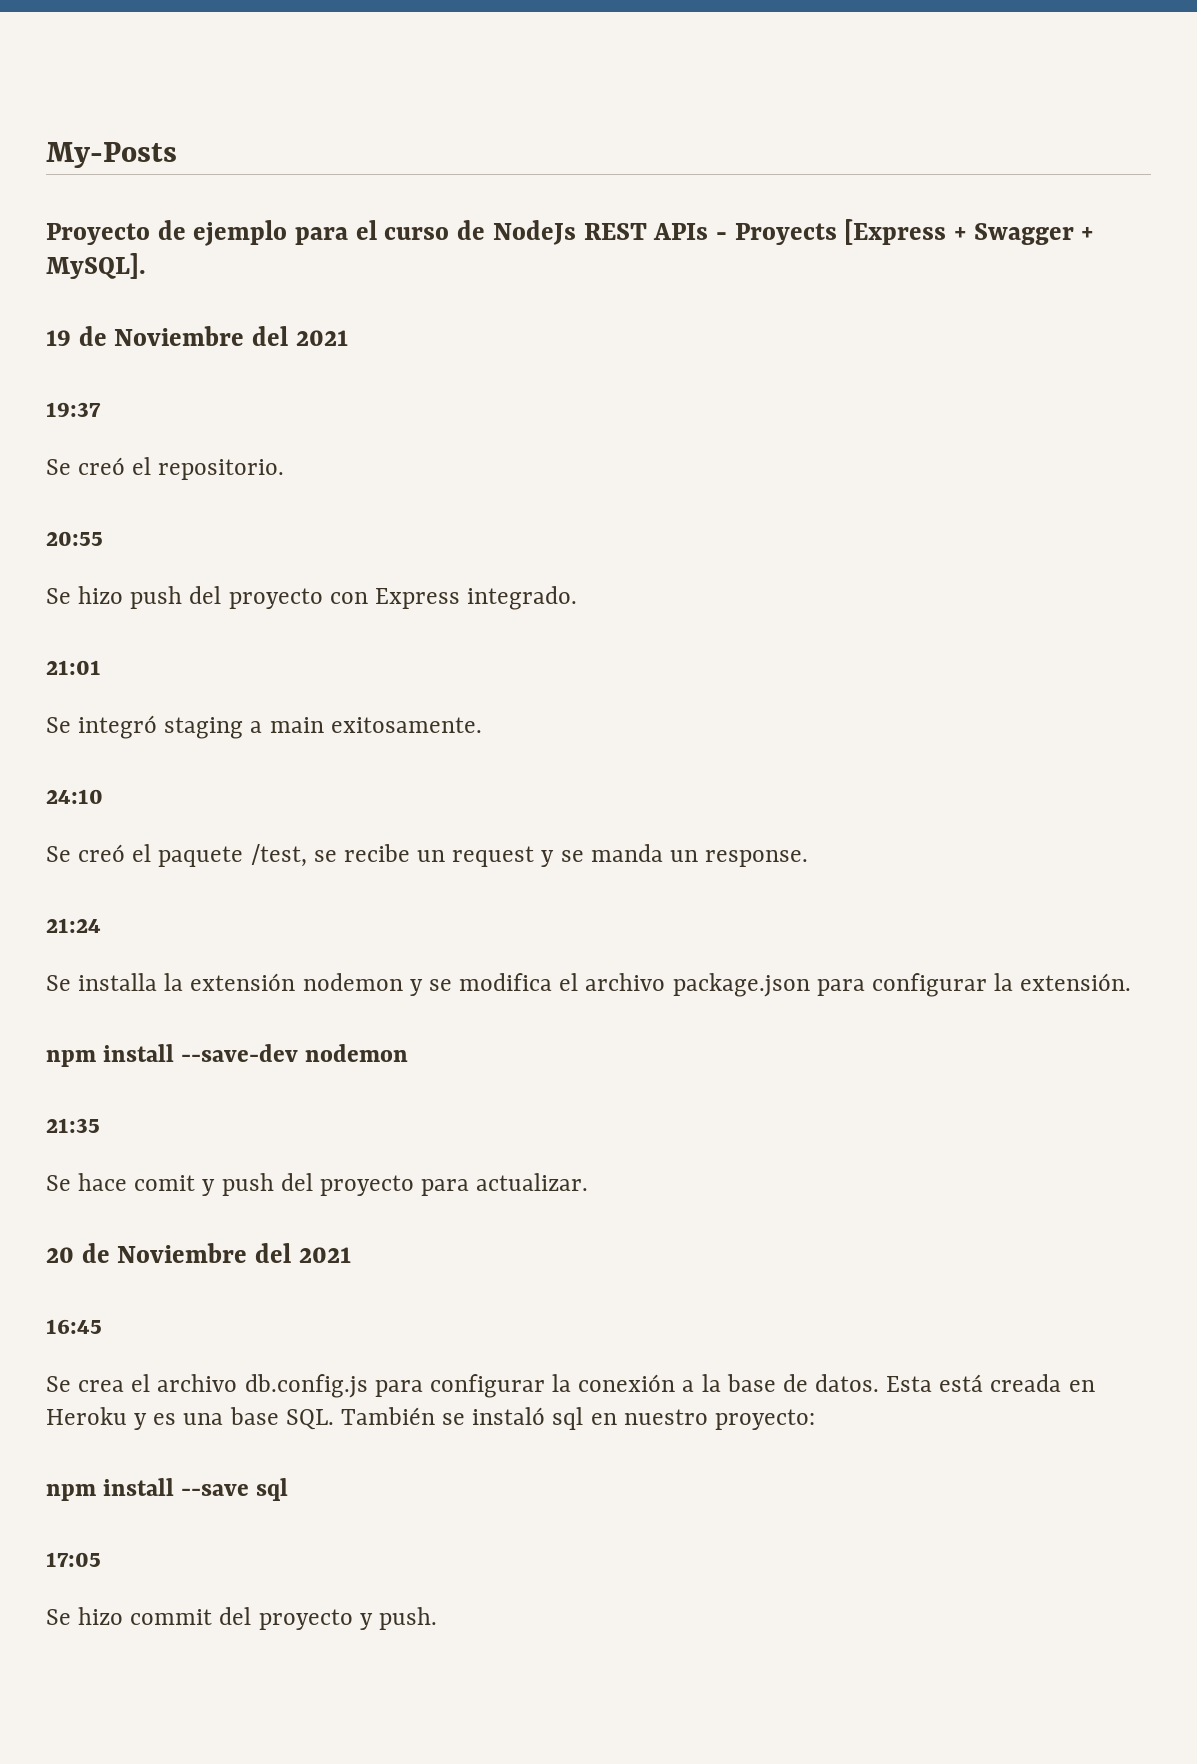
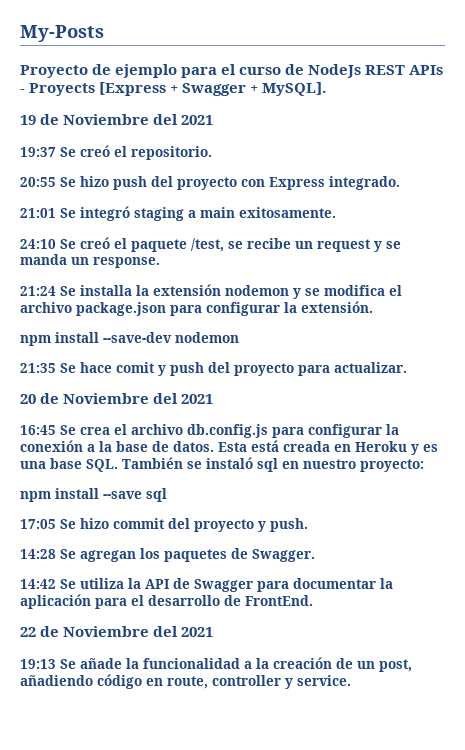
(101, 409) // -> (56, 152) none
(103, 538) // -> (56, 182) none
(101, 667) // -> (56, 213) none
(103, 796) // -> (56, 244) none
(101, 925) // -> (56, 291) none
(100, 1125) // -> (56, 368) none
(102, 1326) // -> (56, 430) none
(101, 1559) // -> (56, 524) none
(437, 1618) none -> [20,548,315,562] [20,578,393,592] [20,594,313,609] [20,626,214,637] [20,657,412,672] [20,674,351,689] // 14:28 Se agregan los paquetes de Swagger. // 14:42 Se utiliza la API de Swagger para documentar la aplicación para el desarrollo de FrontEnd. // 22 de Noviembre del 2021 // 19:13 Se añade la funcionalidad a la creación de un post, añadiendo código en route, controller y service.

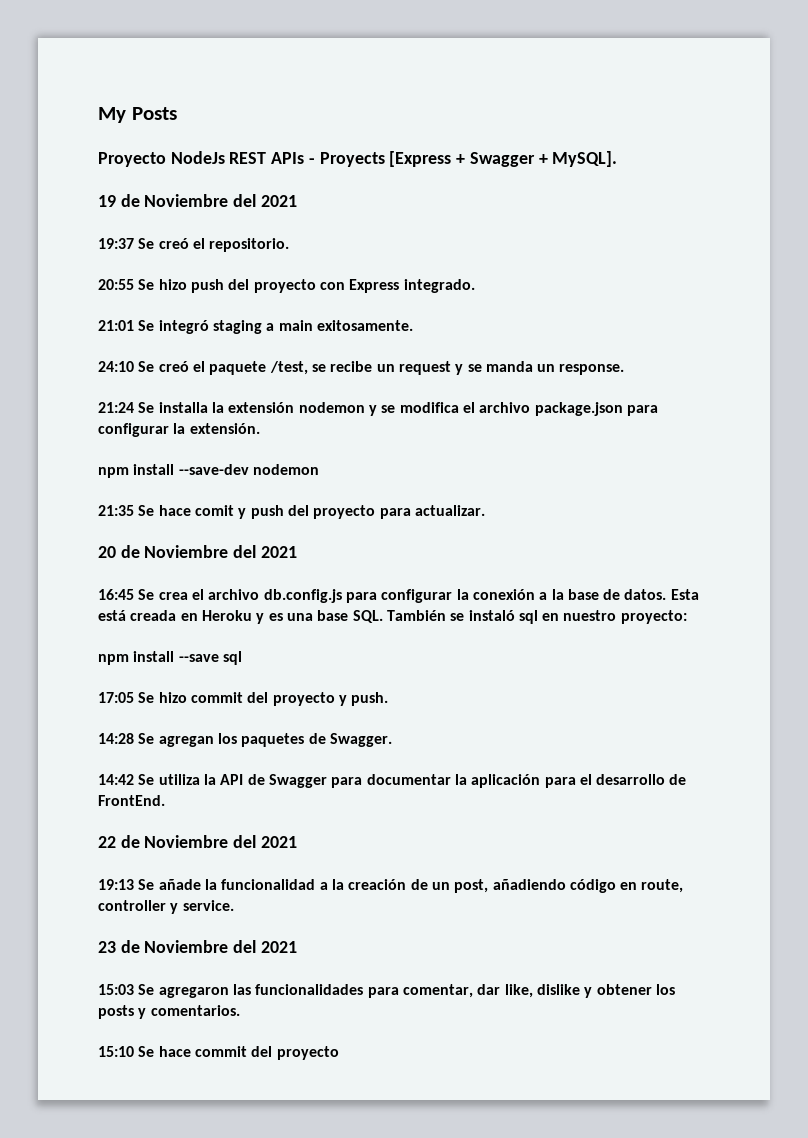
[20,25,104,42] My-Posts -> [98,107,177,123] My Posts
[92,64,305,78] de ejemplo para el curso de -> (166, 159) none
(351, 680) none -> [98,940,297,953] [98,984,675,998] [98,1005,240,1019] [98,1046,339,1060] // 23 de Noviembre del 2021 // 15:03 Se agregaron las funcionalidades para comentar, dar like, dislike y obtener los posts y comentarios. // 15:10 Se hace commit del proyecto

